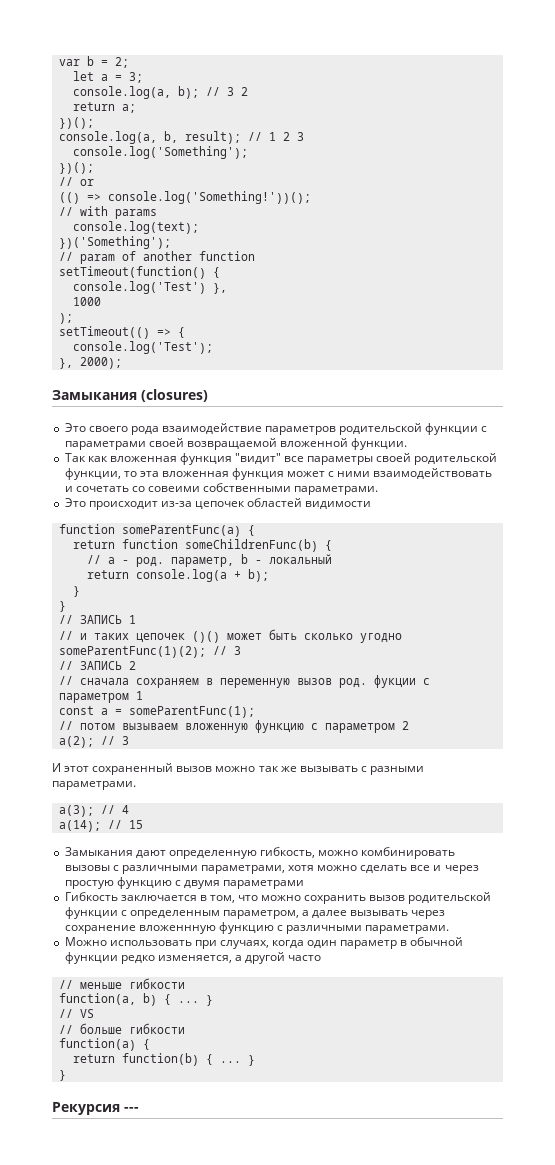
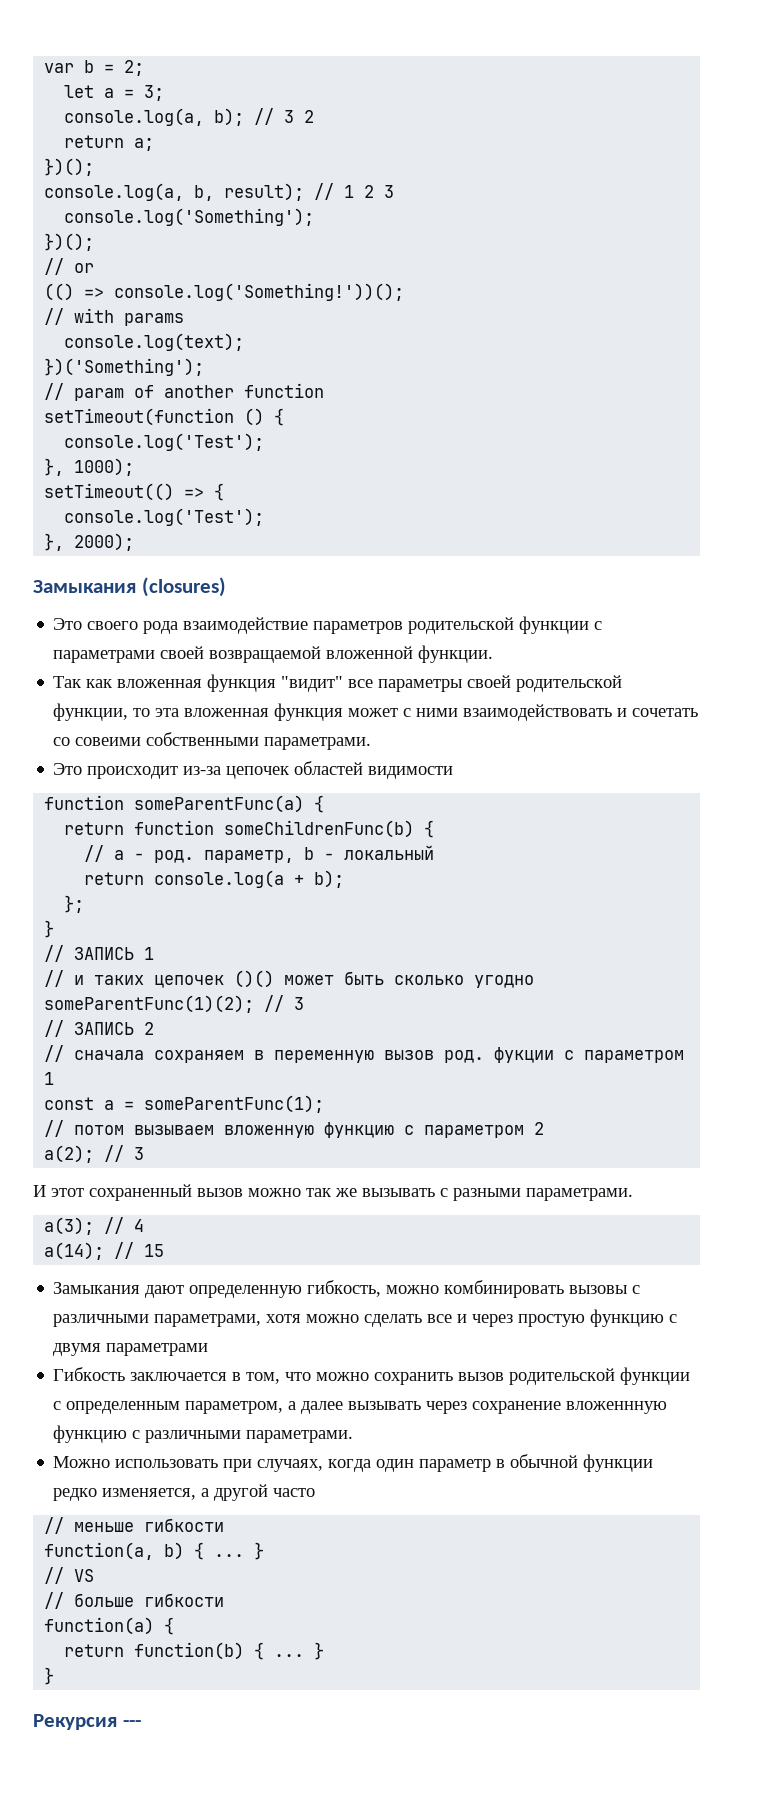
[58,266,220,279] [72,281,227,294] [72,297,101,306] [58,313,73,324] setTimeout(function() { // console.log('Test') }, // 1000 // ); -> [44,408,285,426] [64,433,265,451] [44,458,135,476] setTimeout(function () { // console.log('Test'); // }, 1000);
[72,586,80,597] } -> [64,895,85,913] };

